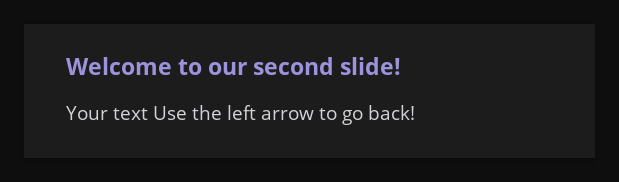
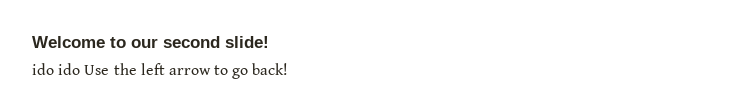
[66,106,148,120] Your text -> [32,63,81,75] ido ido

